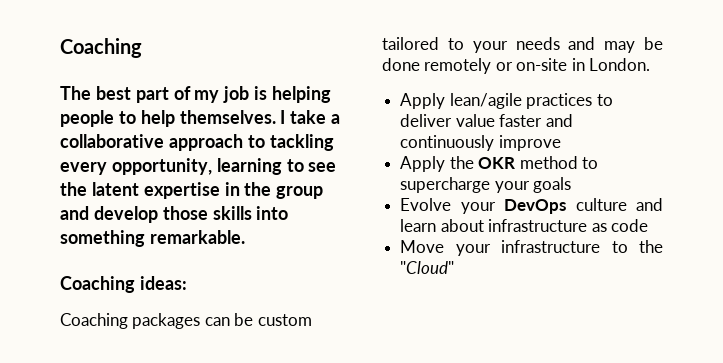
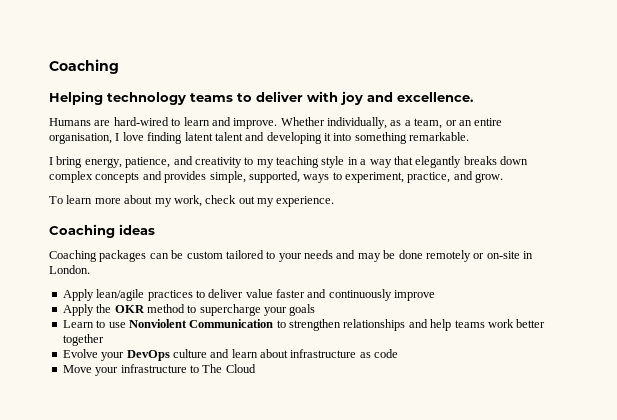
[60,86,332,103] [60,110,341,127] [60,134,334,151] [60,158,337,175] [60,182,324,199] [60,206,289,223] [60,230,245,247] [60,276,187,293] The best part of my job is helping people to help themselves. I take a collaborative approach to tackling every opportunity, learning to see the latent expertise in the group and develop those skills into something remarkable. // Coaching ideas: -> [49,91,473,105] [49,117,503,129] [49,132,470,144] [49,156,528,168] [49,171,504,183] [49,195,335,207] [49,224,155,238] Helping technology teams to deliver with joy and excellence. // Humans are hard-wired to learn and improve. Whether individually, as a team, or an entire organisation, I love finding latent talent and developing it into something remarkable. // I bring energy, patience, and creativity to my teaching style in a way that elegantly breaks down complex concepts and provides simple, supported, ways to experiment, practice, and grow. // To learn more about my work, check out my experience. // Coaching ideas
(572, 185) none -> [62,319,546,331] [62,334,104,346] // Learn to use Nonviolent Communication to strengthen relationships and help teams work better together
[639,240,663,253] [400,261,455,274] the "Cloud" -> [202,364,256,373] The Cloud

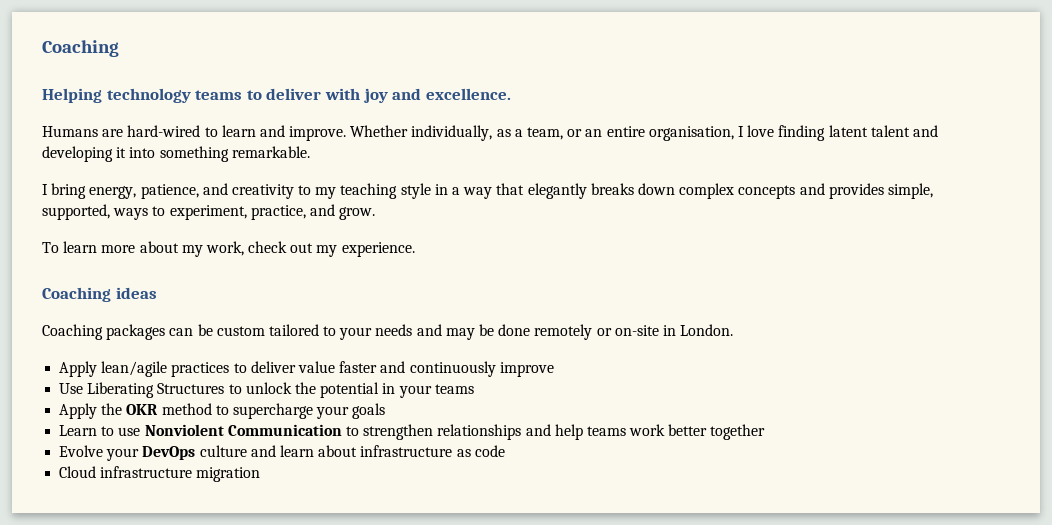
(436, 295) none -> [59,382,474,398] // Use Liberating Structures to unlock the potential in your teams
[62,364,256,376] Move your infrastructure to The Cloud -> [59,466,261,482] Cloud infrastructure migration

